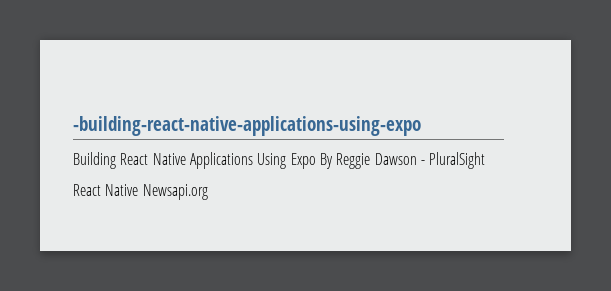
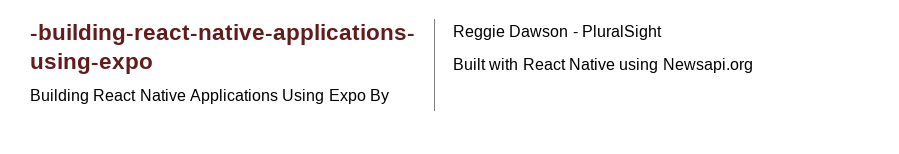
[73,184,139,196] React Native -> [453,58,659,73] Built with React Native using

